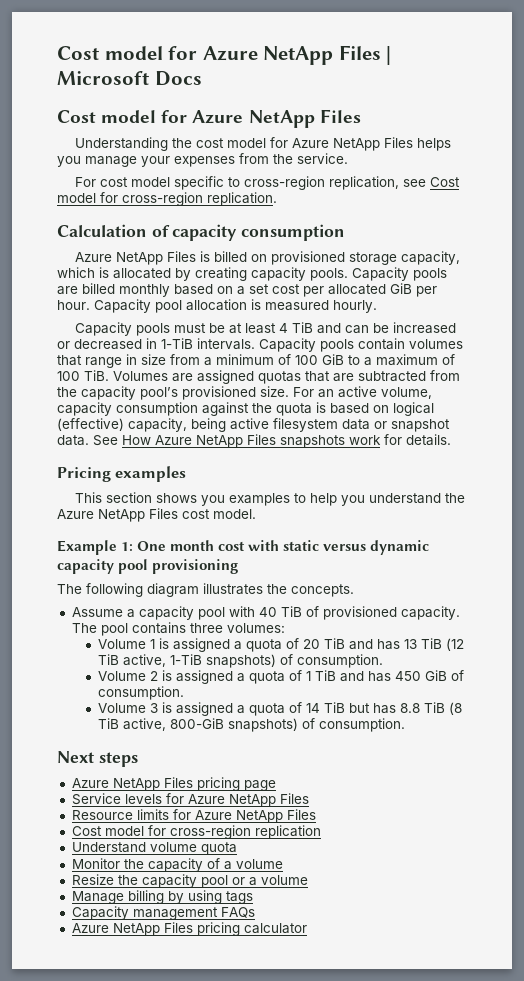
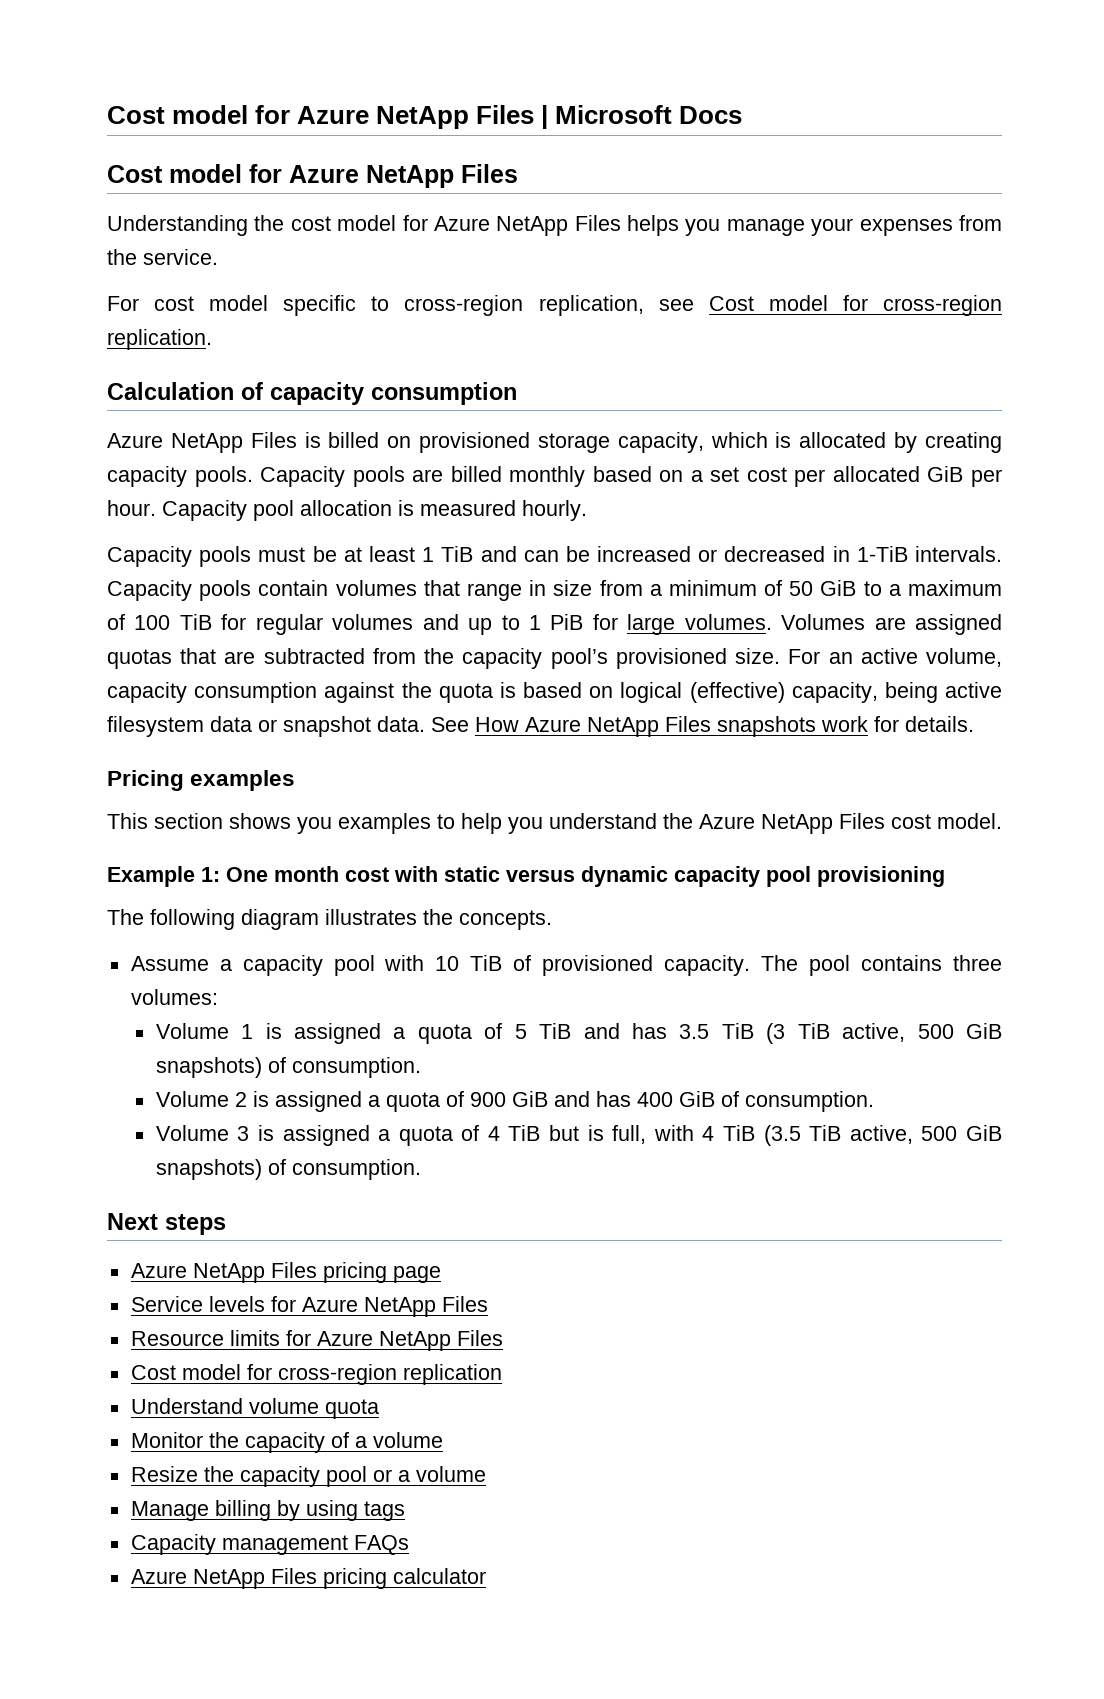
[278,323,288,333] 4 -> [422,547,435,562] 1
[295,355,318,365] 100 -> [789,581,814,596] 50
[84,370,109,381] TiB. -> [179,614,772,635] TiB for regular volumes and up to 1 PiB for large volumes.
[258,607,277,617] 40 -> [435,956,460,971] 10
[303,638,465,651] [98,654,203,667] 20 TiB and has 13 TiB (12 TiB active, 1-TiB -> [514,1023,1002,1044] 5 TiB and has 3.5 TiB (3 TiB active, 500 GiB
[306,670,422,682] 1 TiB and has 450 -> [469,1091,673,1107] 900 GiB and has 400
[306,703,321,713] 14 -> [487,1126,500,1141] 4
[373,702,463,715] [98,718,225,731] has 8.8 TiB (8 TiB active, 800-GiB -> [587,1125,1002,1146] is full, with 4 TiB (3.5 TiB active, 500 GiB

